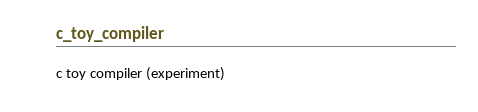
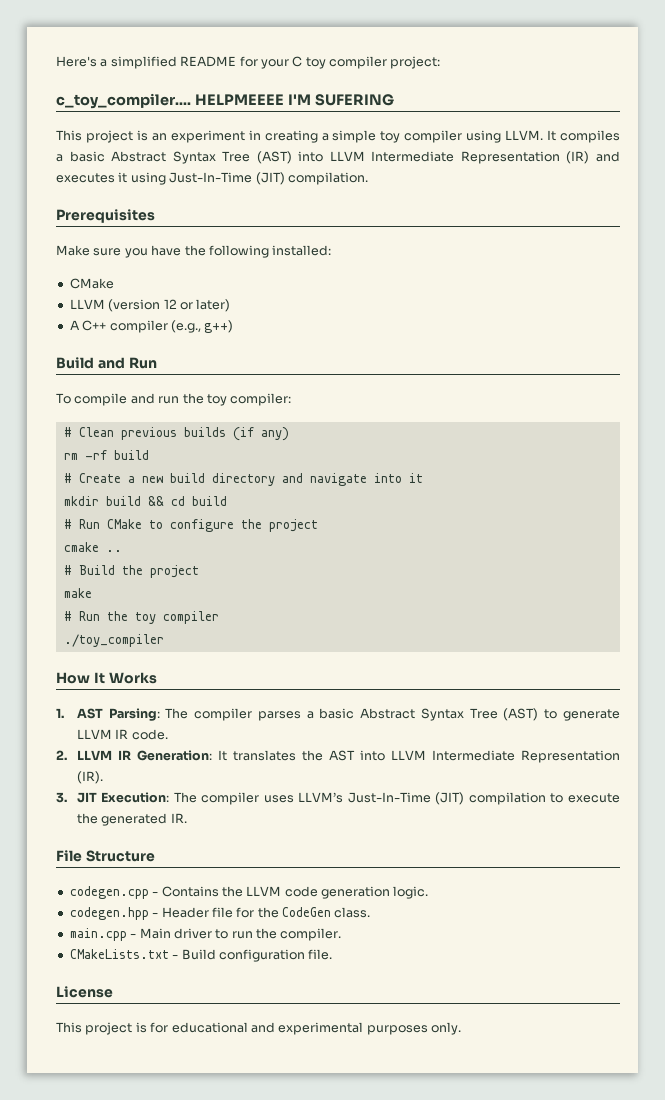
[56,26,164,42] [56,67,225,81] c_toy_compiler // c toy compiler (experiment) -> [56,56,441,69] [56,93,394,109] [56,130,621,143] [56,151,620,164] [56,172,368,185] [56,209,155,223] [56,245,332,258] [69,278,114,289] [69,299,231,312] [69,320,234,333] [56,357,157,369] [56,393,292,406] [63,427,289,441] [63,450,149,460] [63,473,423,486] [63,496,227,506] [63,519,318,532] [63,542,122,552] [63,565,199,578] [63,588,92,598] [63,611,219,624] [63,634,164,647] [56,672,157,684] [56,708,620,721] [76,729,168,740] [56,750,621,763] [76,771,103,784] [56,792,621,805] [76,813,187,826] [56,850,155,862] [69,886,429,899] [69,907,371,920] [69,928,342,941] [69,949,333,962] [56,986,113,998] [56,1022,461,1035] Here's a simplified README for your C toy compiler project: // c_toy_compiler.... HELPMEEEE I'M SUFERING // This project is an experiment in creating a simple toy compiler using LLVM. It compiles a basic Abstract Syntax Tree (AST) into LLVM Intermediate Representation (IR) and executes it using Just-In-Time (JIT) compilation. // Prerequisites // Make sure you have the following installed: // CMake // LLVM (version 12 or later) // A C++ compiler (e.g., g++) // Build and Run // To compile and run the toy compiler: // # Clean previous builds (if any) // rm -rf build // # Create a new build directory and navigate into it // mkdir build && cd build // # Run CMake to configure the project // cmake .. // # Build the project // make // # Run the toy compiler // ./toy_compiler // How It Works // 1. AST Parsing: The compiler parses a basic Abstract Syntax Tree (AST) to generate LLVM IR code. // 2. LLVM IR Generation: It translates the AST into LLVM Intermediate Representation (IR). // 3. JIT Execution: The compiler uses LLVM’s Just-In-Time (JIT) compilation to execute the generated IR. // File Structure // codegen.cpp - Contains the LLVM code generation logic. // codegen.hpp - Header file for the CodeGen class. // main.cpp - Main driver to run the compiler. // CMakeLists.txt - Build configuration file. // License // This project is for educational and experimental purposes only.

